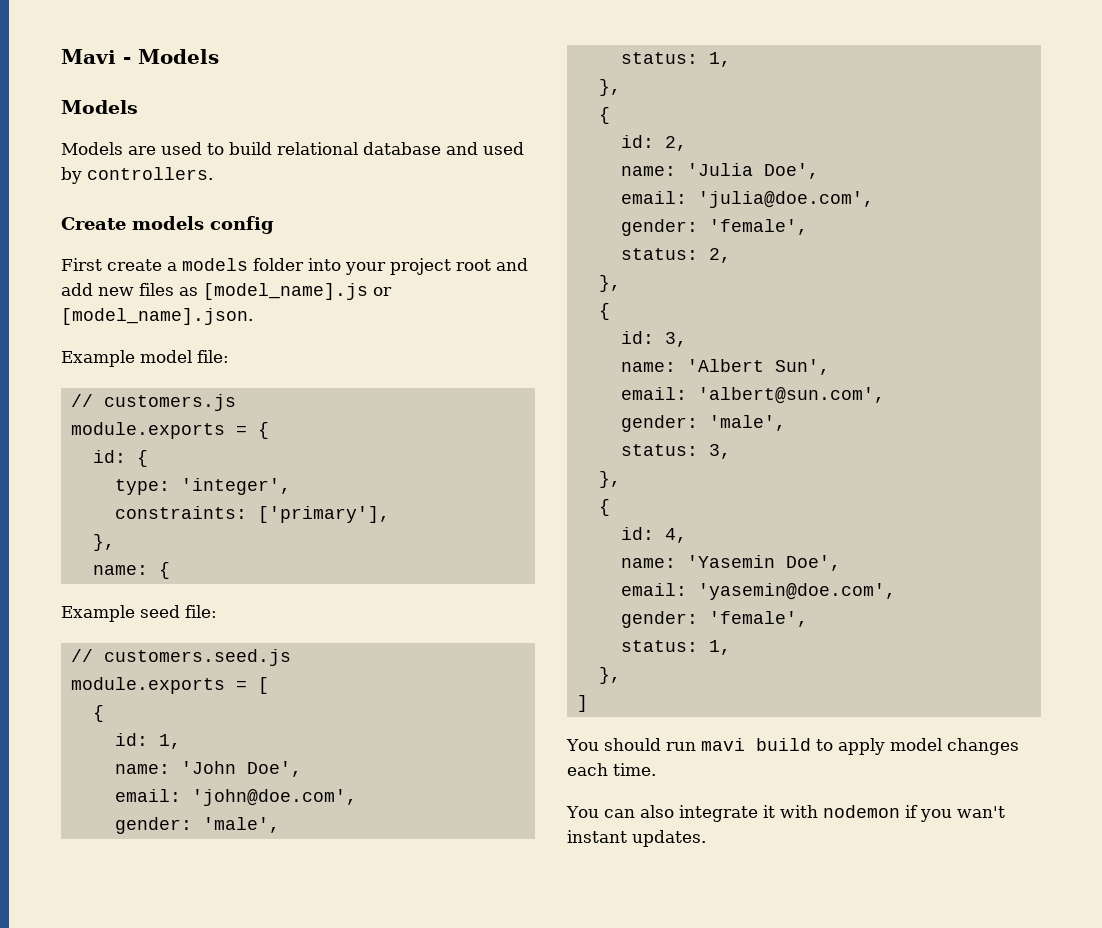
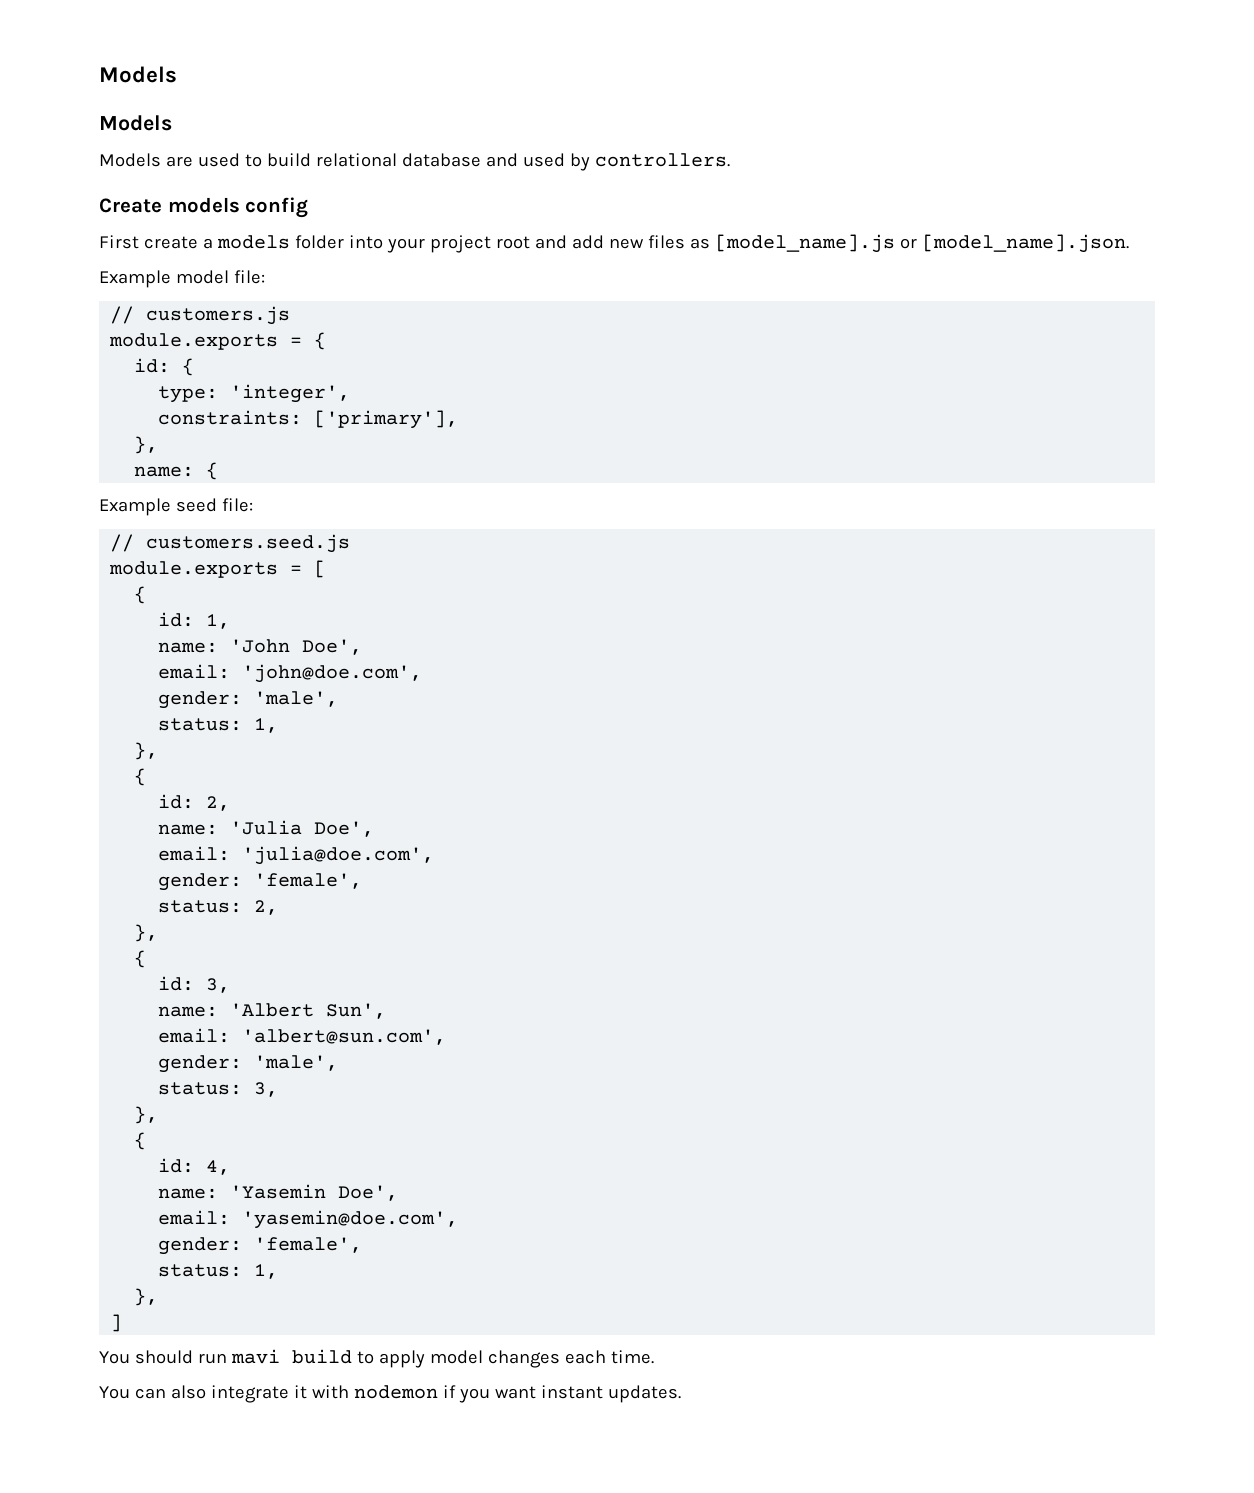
[61,49,131,64] Mavi - -> (99, 74) none
[956,806,1005,818] wan't -> [494,1386,536,1399] want

